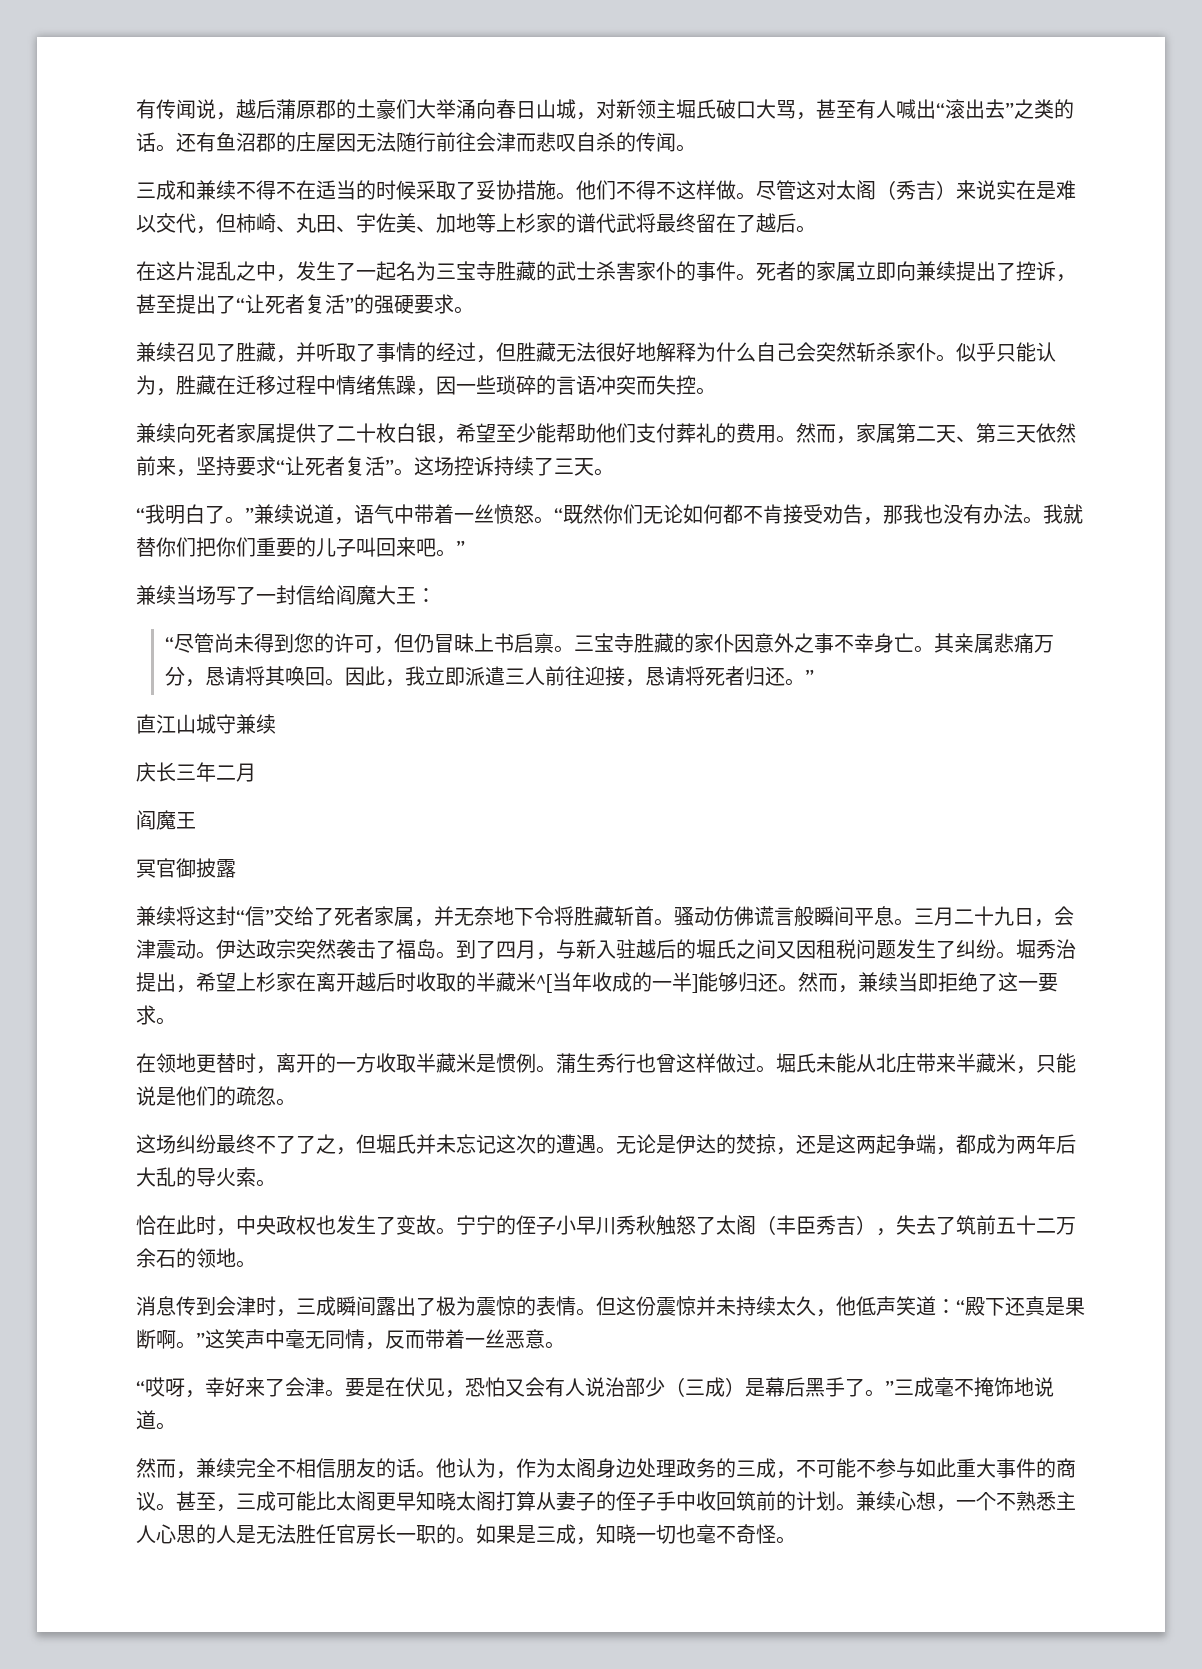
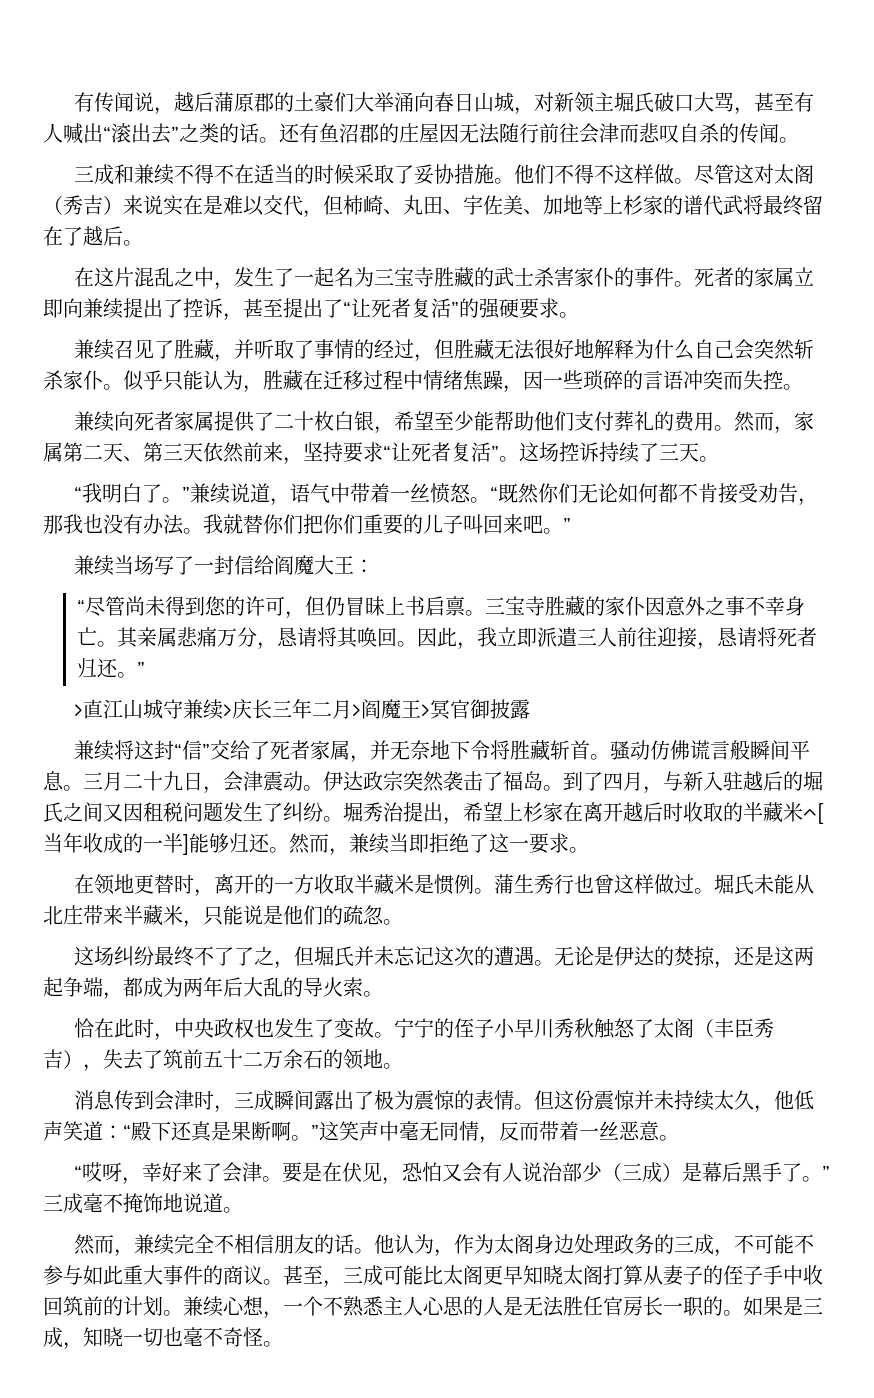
(815, 676) none -> [74,704,84,717] >
(276, 724) // -> [223,704,233,717] >
(256, 772) // -> [352,704,362,717] >
(196, 820) // -> [421,704,431,717] >

